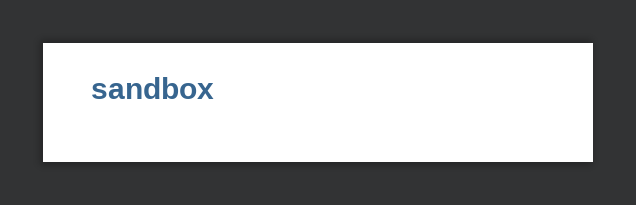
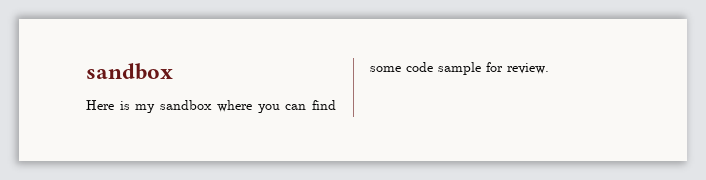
[91,77,214,99] sandbox -> [86,63,173,80] [86,100,336,113] [370,62,549,75] sandbox // Here is my sandbox where you can find some code sample for review.

